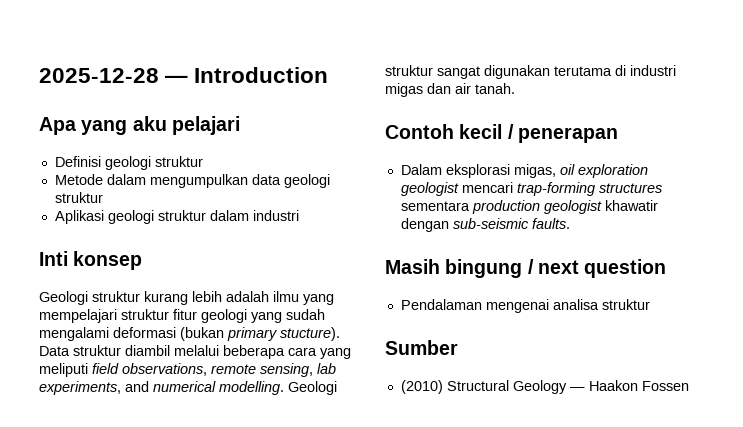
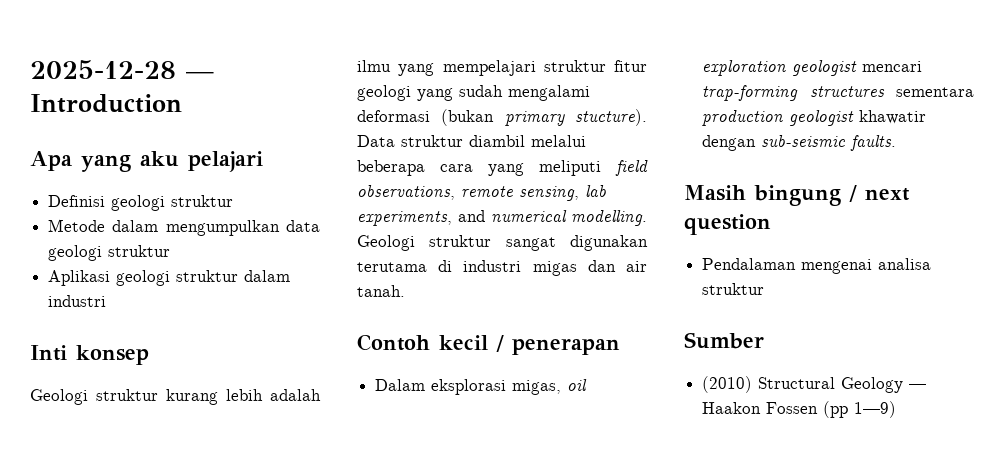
(689, 386) none -> [823,401,897,418] (pp 1—9)

